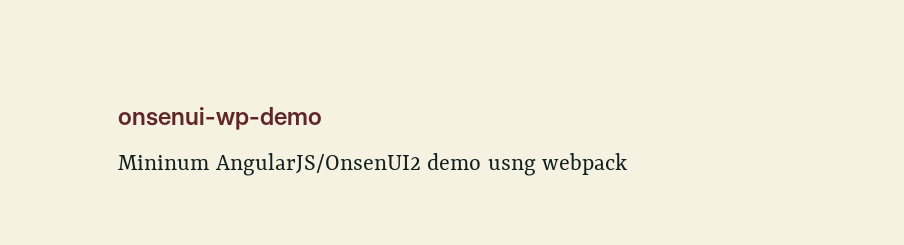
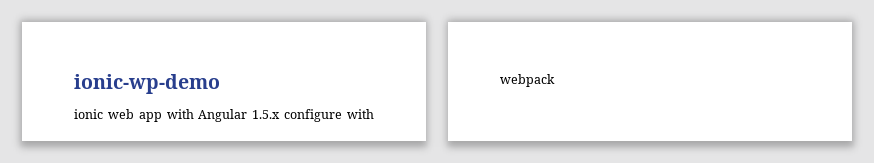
[118,107,322,130] [118,153,536,176] onsenui-wp-demo // Mininum AngularJS/OnsenUI2 demo usng -> [74,74,220,94] [74,109,374,122] ionic-wp-demo // ionic web app with Angular 1.5.x configure with

